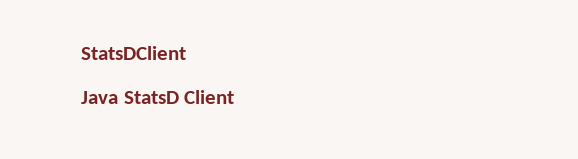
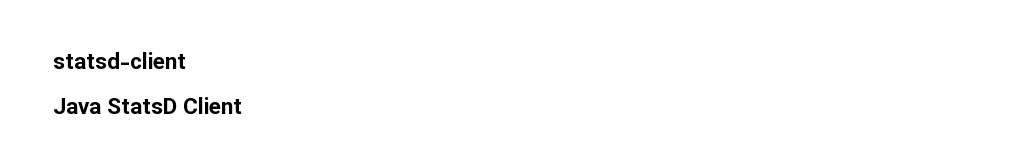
[81,46,186,60] StatsDClient -> [53,52,186,69] statsd-client

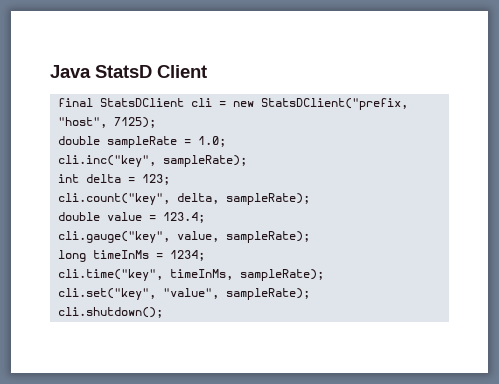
[53,52,186,69] statsd-client // -> (50, 71) none
(243, 105) none -> [57,98,408,110] [57,117,156,128] [57,136,226,148] [57,155,247,167] [57,174,170,185] [57,193,310,205] [57,212,205,223] [57,231,310,243] [57,250,205,262] [57,269,324,281] [57,288,310,300] [57,307,163,318] // final StatsDClient cli = new StatsDClient("prefix, "host", 7125); // double sampleRate = 1.0; // cli.inc("key", sampleRate); // int delta = 123; // cli.count("key", delta, sampleRate); // double value = 123.4; // cli.gauge("key", value, sampleRate); // long timeInMs = 1234; // cli.time("key", timeInMs, sampleRate); // cli.set("key", "value", sampleRate); // cli.shutdown();

